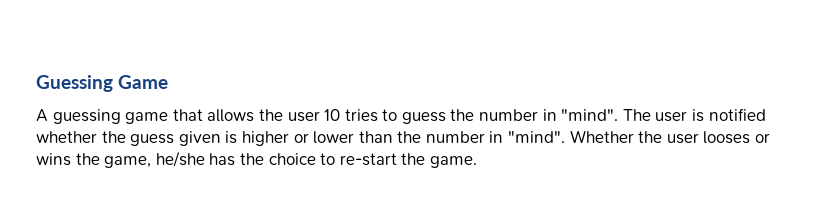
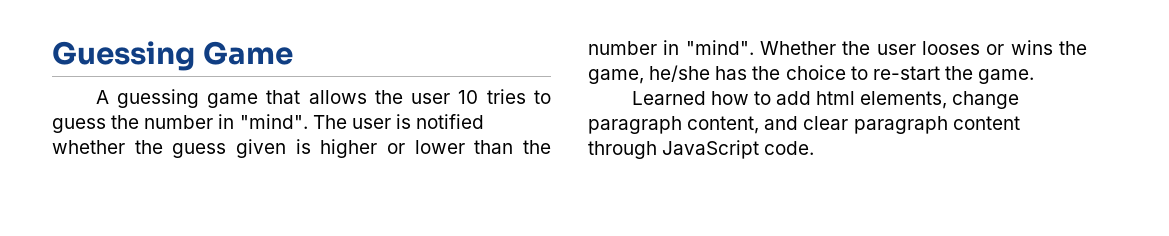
(477, 162) none -> [631,91,1020,109] [588,116,1020,134] [588,140,815,159] // Learned how to add html elements, change paragraph content, and clear paragraph content through JavaScript code.

